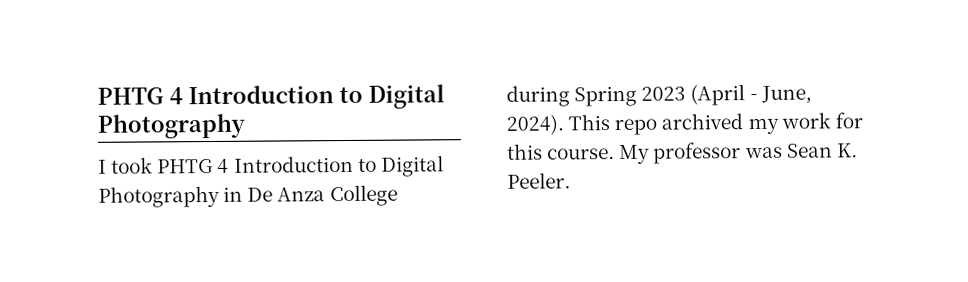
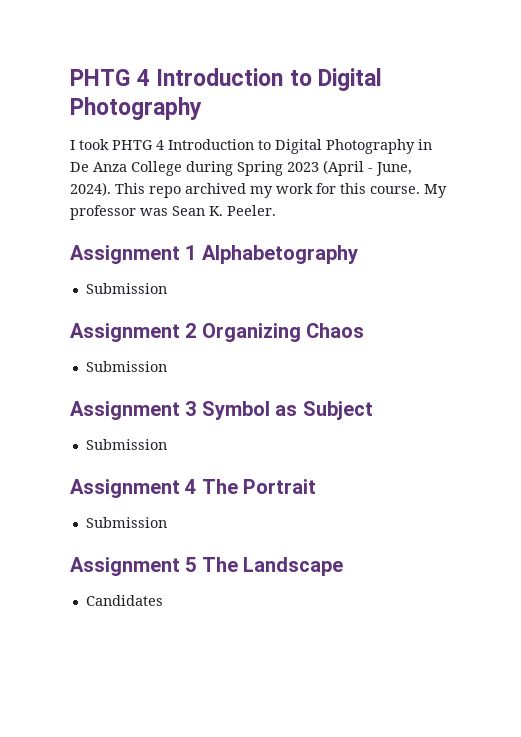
(571, 180) none -> [70,245,358,264] [85,283,167,294] [70,323,365,342] [85,361,167,372] [70,401,373,420] [85,439,167,450] [70,479,317,498] [85,517,167,528] [70,557,344,576] [85,595,163,606] // Assignment 1 Alphabetography // Submission // Assignment 2 Organizing Chaos // Submission // Assignment 3 Symbol as Subject // Submission // Assignment 4 The Portrait // Submission // Assignment 5 The Landscape // Candidates

